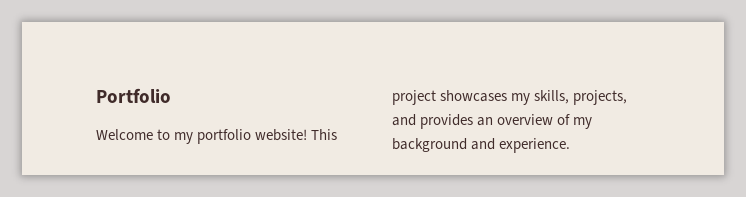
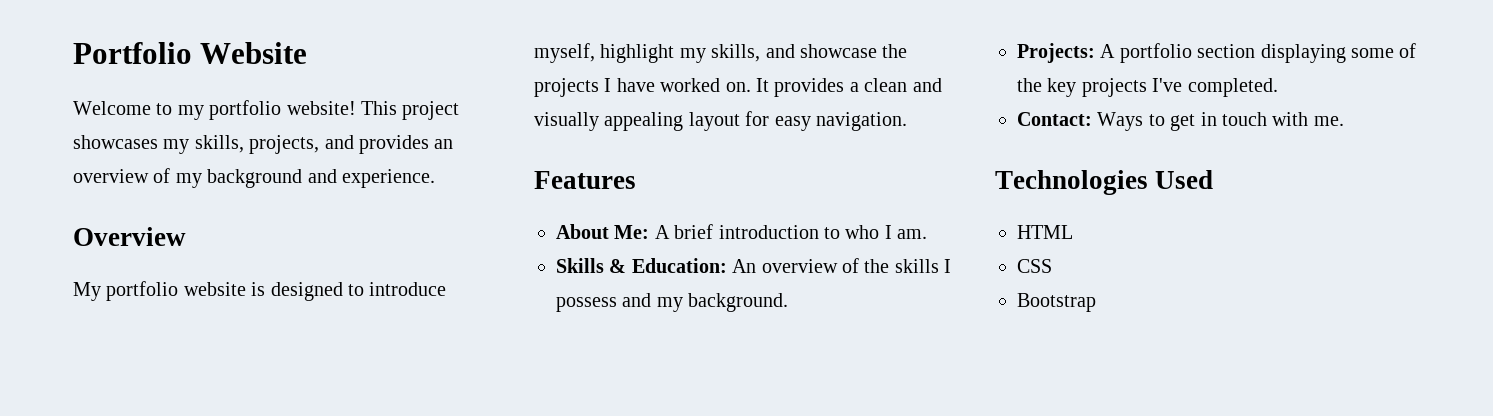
(171, 95) none -> [200,42,308,64] Website
(571, 145) none -> [73,227,186,246] [73,281,447,301] [534,43,908,63] [534,78,942,97] [534,111,907,131] [534,171,636,189] [556,224,928,239] [556,258,952,273] [556,293,789,312] [1017,43,1417,63] [1017,78,1278,97] [1017,112,1344,131] [995,170,1214,195] [1017,225,1073,239] [1017,259,1052,273] [1017,293,1096,312] // Overview // My portfolio website is designed to introduce myself, highlight my skills, and showcase the projects I have worked on. It provides a clean and visually appealing layout for easy navigation. // Features // About Me: A brief introduction to who I am. // Skills & Education: An overview of the skills I possess and my background. // Projects: A portfolio section displaying some of the key projects I've completed. // Contact: Ways to get in touch with me. // Technologies Used // HTML // CSS // Bootstrap

